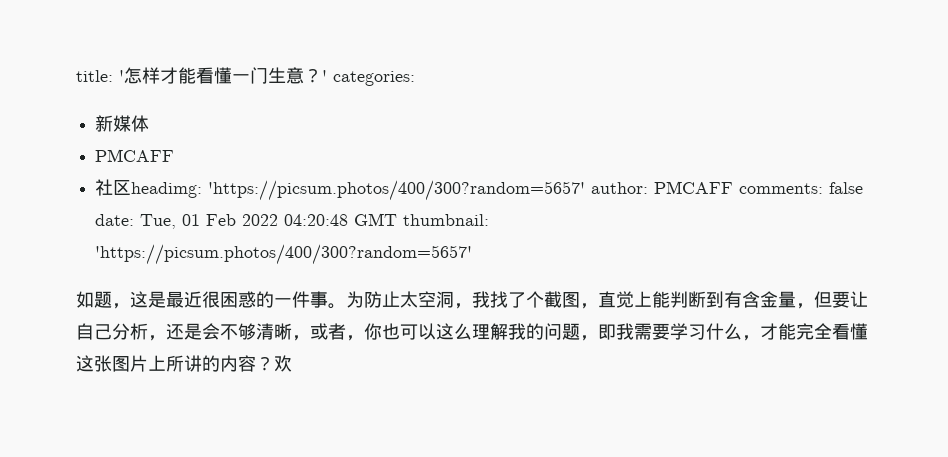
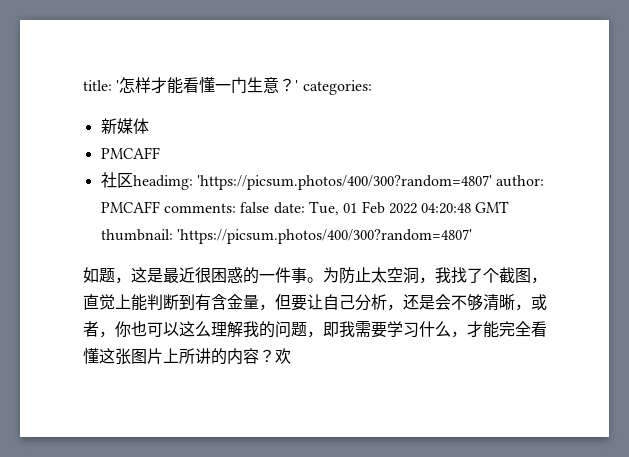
[208,180,586,201] 'https://picsum.photos/400/300?random=5657' -> [196,175,492,190] 'https://picsum.photos/400/300?random=4807'
[95,244,473,265] 'https://picsum.photos/400/300?random=5657' -> [176,229,472,244] 'https://picsum.photos/400/300?random=4807'

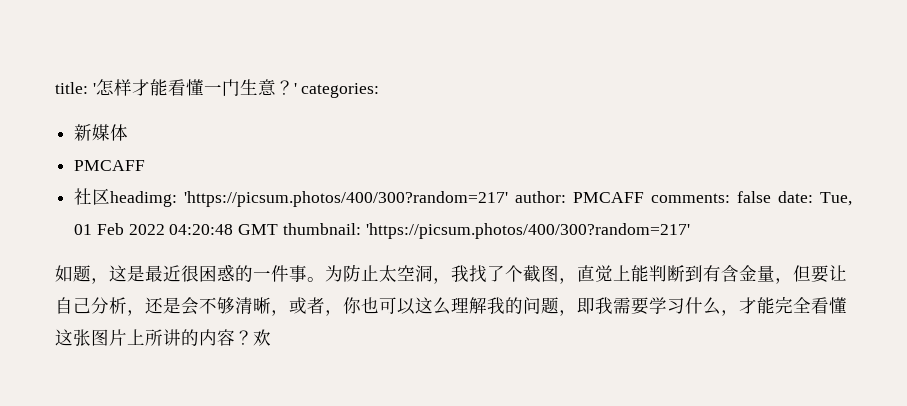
[196,175,492,190] 'https://picsum.photos/400/300?random=4807' -> [184,191,509,207] 'https://picsum.photos/400/300?random=217'
[176,229,472,244] 'https://picsum.photos/400/300?random=4807' -> [365,223,690,239] 'https://picsum.photos/400/300?random=217'

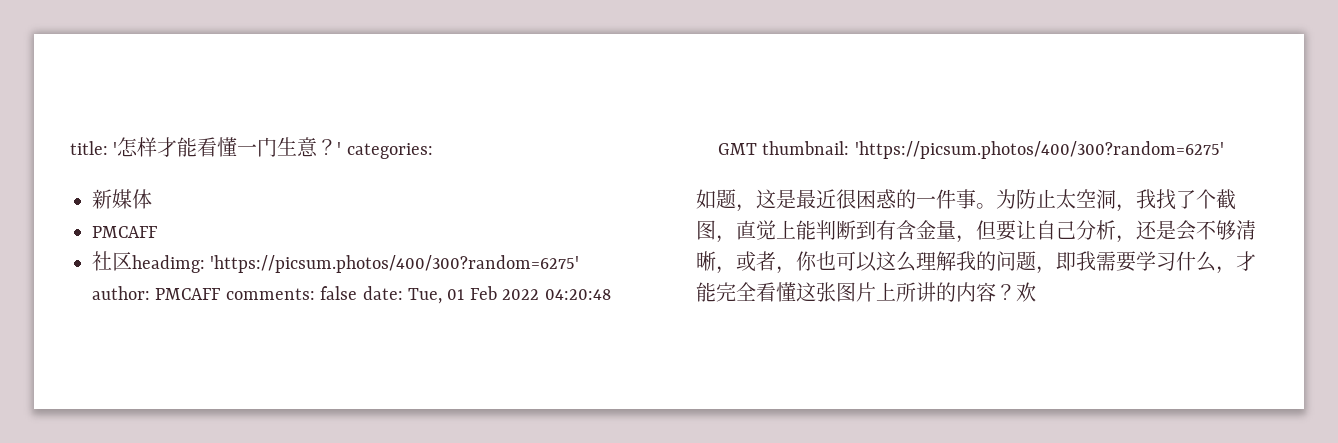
[184,191,509,207] 'https://picsum.photos/400/300?random=217' -> [210,255,580,273] 'https://picsum.photos/400/300?random=6275'
[365,223,690,239] 'https://picsum.photos/400/300?random=217' -> [854,141,1224,159] 'https://picsum.photos/400/300?random=6275'

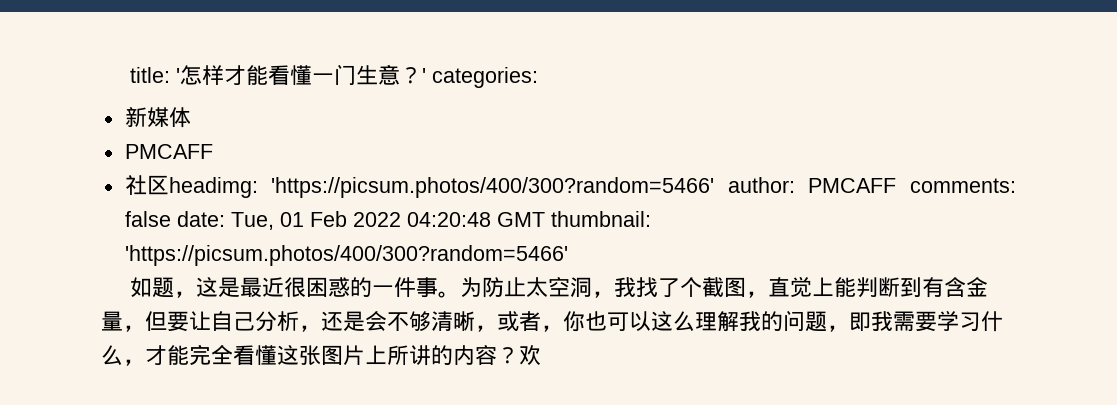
[210,255,580,273] 'https://picsum.photos/400/300?random=6275' -> [271,177,715,198] 'https://picsum.photos/400/300?random=5466'
[854,141,1224,159] 'https://picsum.photos/400/300?random=6275' -> [124,245,568,266] 'https://picsum.photos/400/300?random=5466'

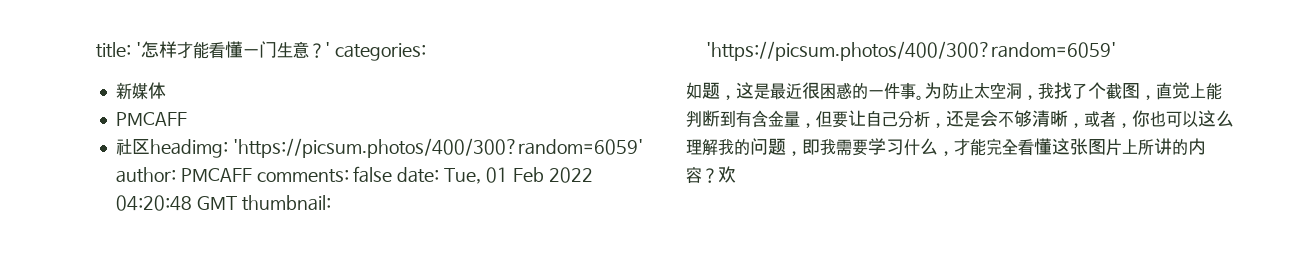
[271,177,715,198] 'https://picsum.photos/400/300?random=5466' -> [232,138,643,158] 'https://picsum.photos/400/300?random=6059'
[124,245,568,266] 'https://picsum.photos/400/300?random=5466' -> [705,41,1116,61] 'https://picsum.photos/400/300?random=6059'

